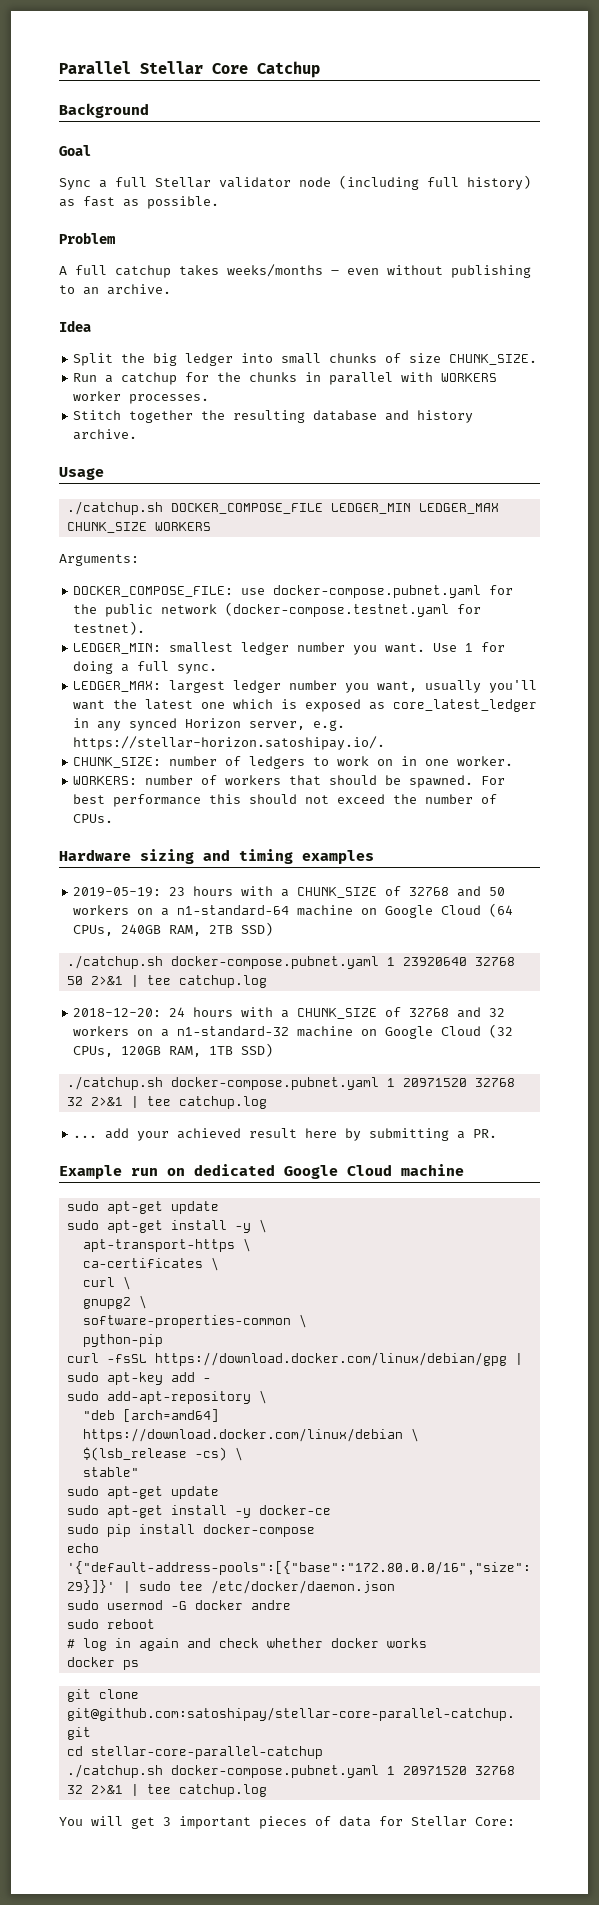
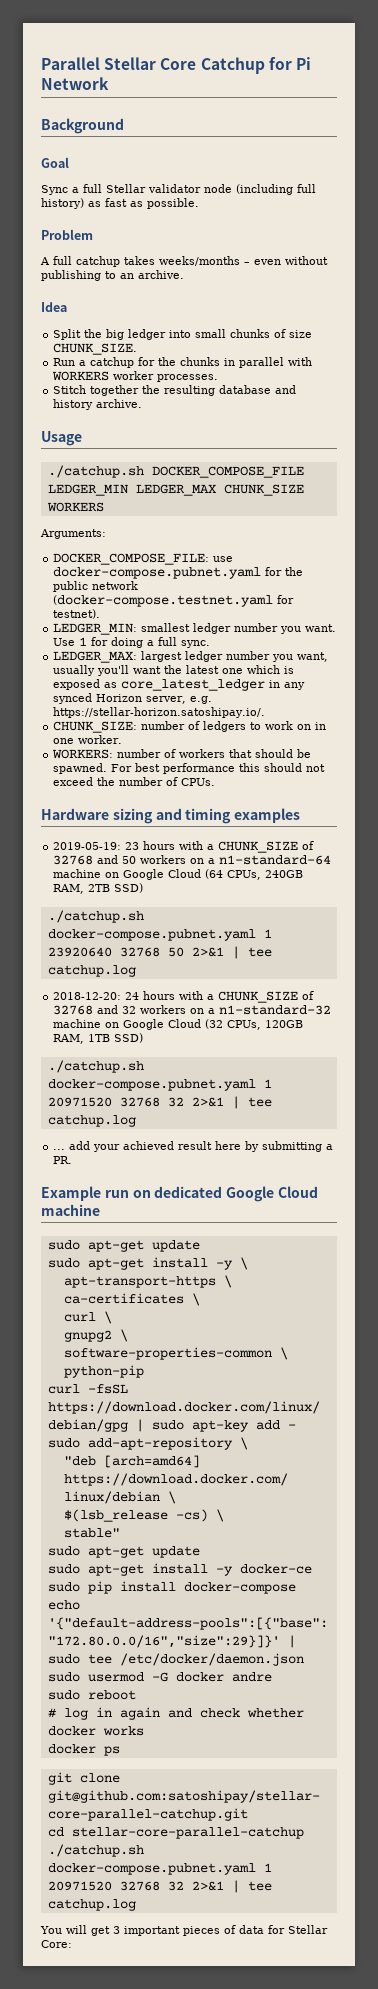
(320, 69) none -> [268,57,311,70] [41,77,109,90] for Pi Network

